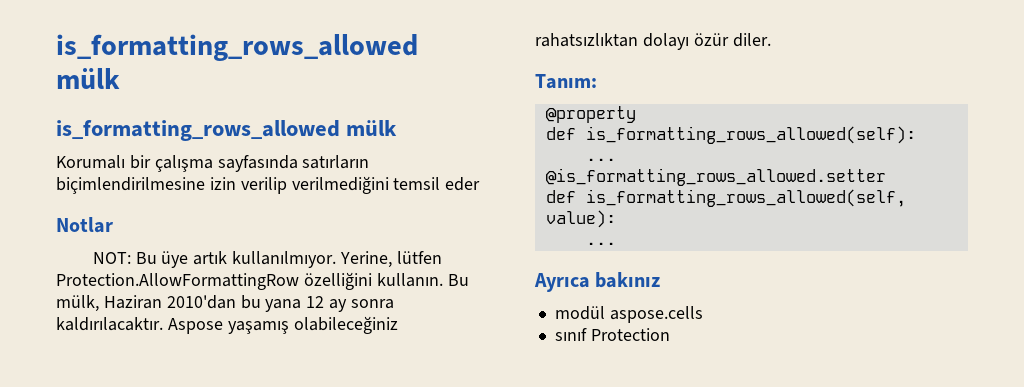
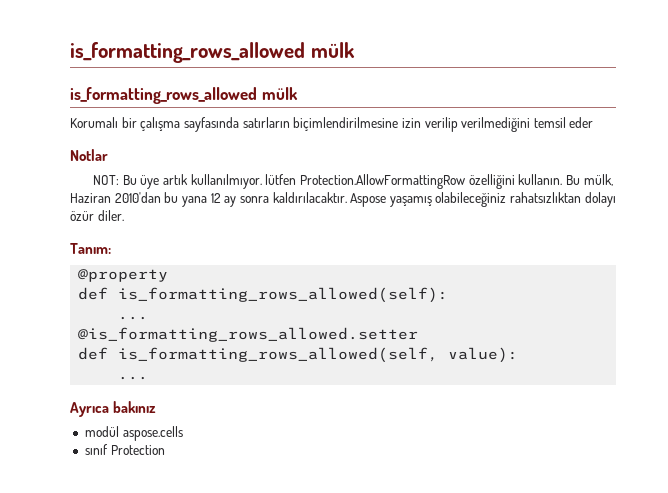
[339,251,392,268] Yerine, -> (262, 181) none

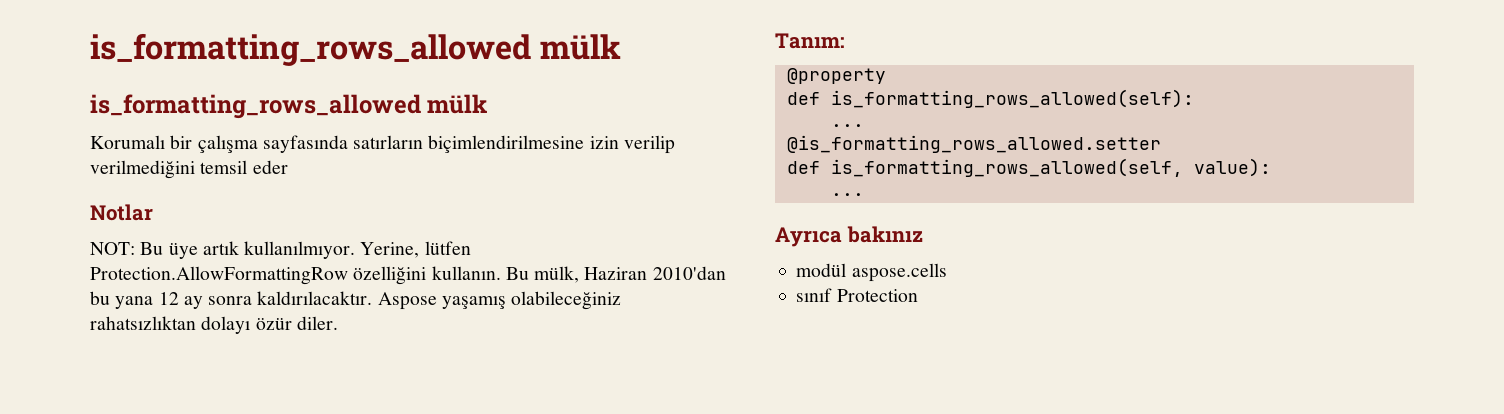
(262, 181) none -> [360,242,420,258] Yerine,

